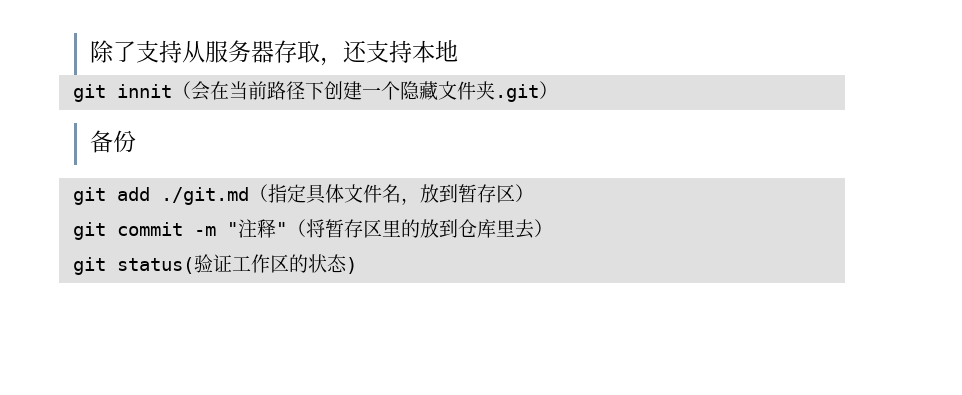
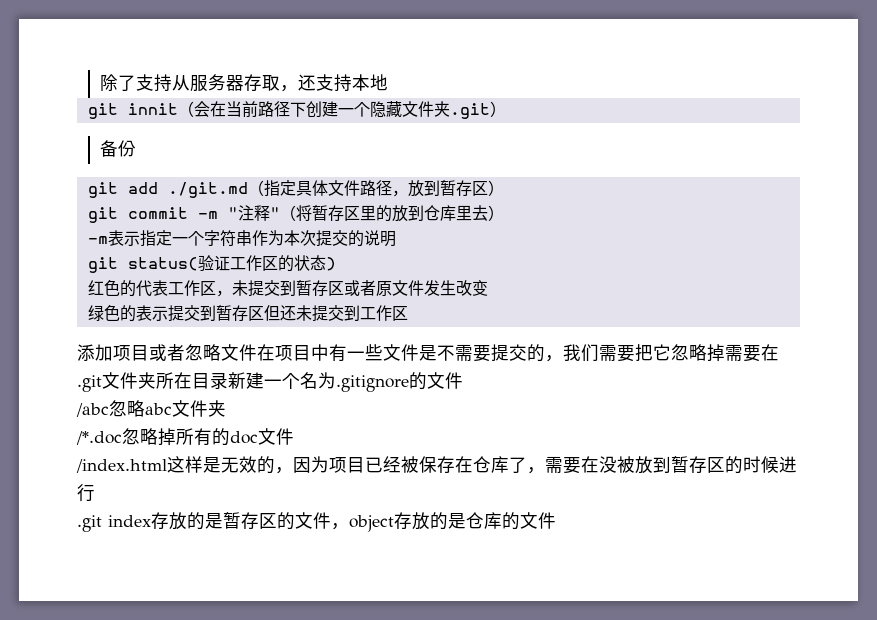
[381,184,401,203] 名 -> [359,180,392,196] 路径
(553, 228) none -> [87,230,396,247] // -m表示指定一个字符串作为本次提交的说明
(357, 265) none -> [87,280,488,297] [87,305,408,322] [77,344,779,362] [77,372,463,392] [76,400,226,417] [76,428,294,446] [76,456,797,474] [77,484,95,502] [77,512,556,532] // 红色的代表工作区，未提交到暂存区或者原文件发生改变 // 绿色的表示提交到暂存区但还未提交到工作区 // 添加项目或者忽略文件在项目中有一些文件是不需要提交的，我们需要把它忽略掉需要在.git文件夹所在目录新建一个名为.gitignore的文件 // /abc忽略abc文件夹 // /*.doc忽略掉所有的doc文件 // /index.html这样是无效的，因为项目已经被保存在仓库了，需要在没被放到暂存区的时候进行 // .git index存放的是暂存区的文件，object存放的是仓库的文件

